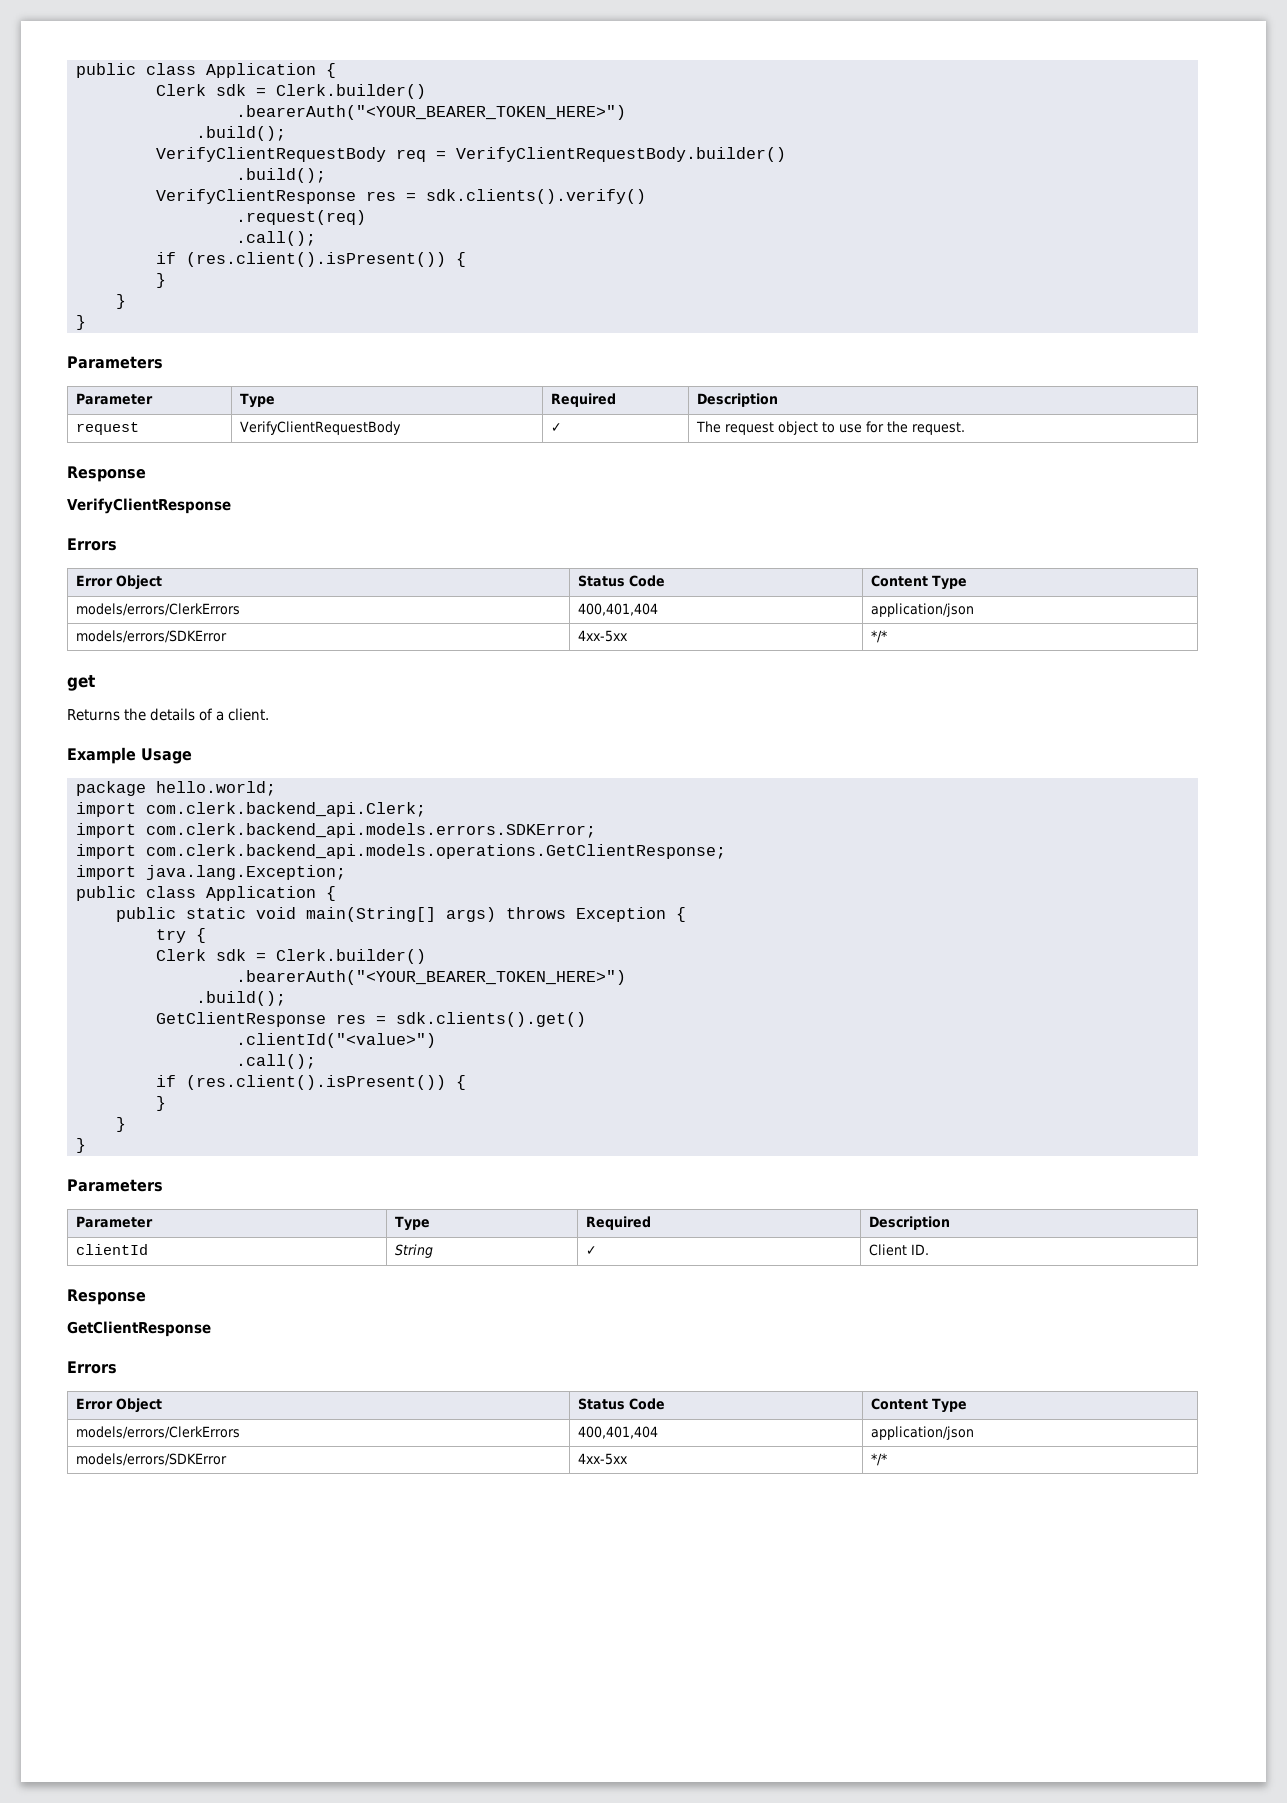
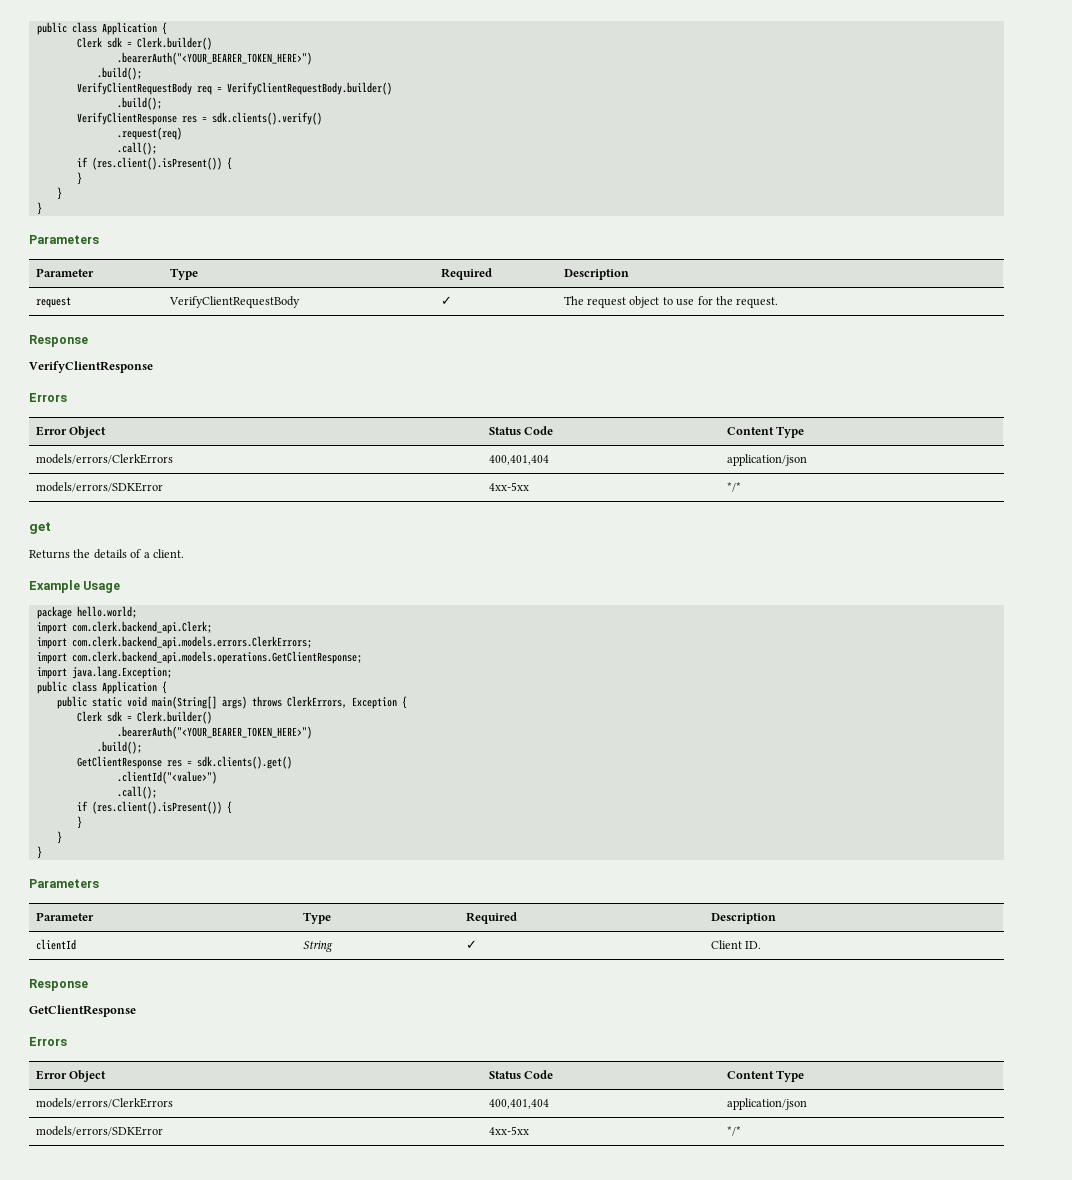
[146,823,596,838] com.clerk.backend_api.models.errors.SDKError; -> [71,636,312,649] com.clerk.backend_api.models.errors.ClerkErrors;
(566, 913) none -> [286,696,347,708] ClerkErrors,
[156,928,206,943] // try { -> (407, 702) none

